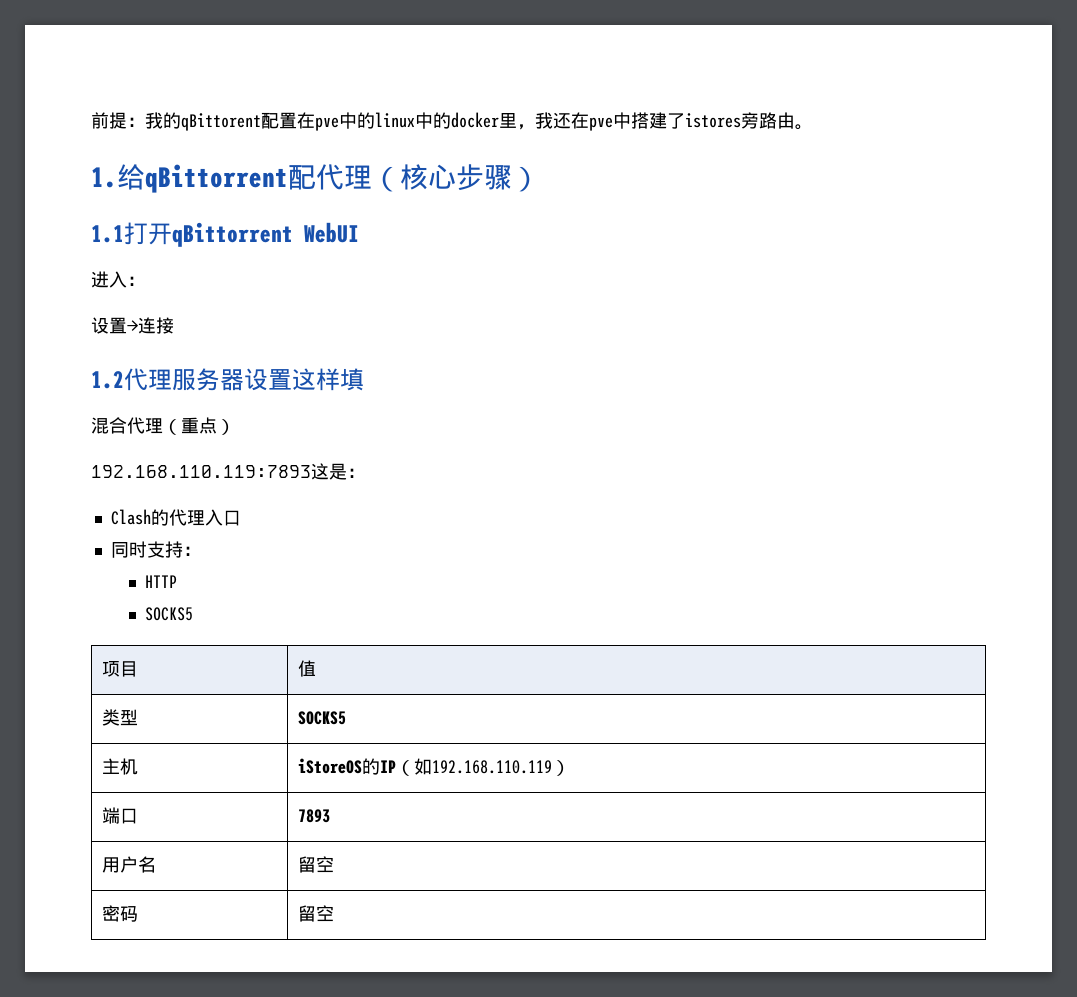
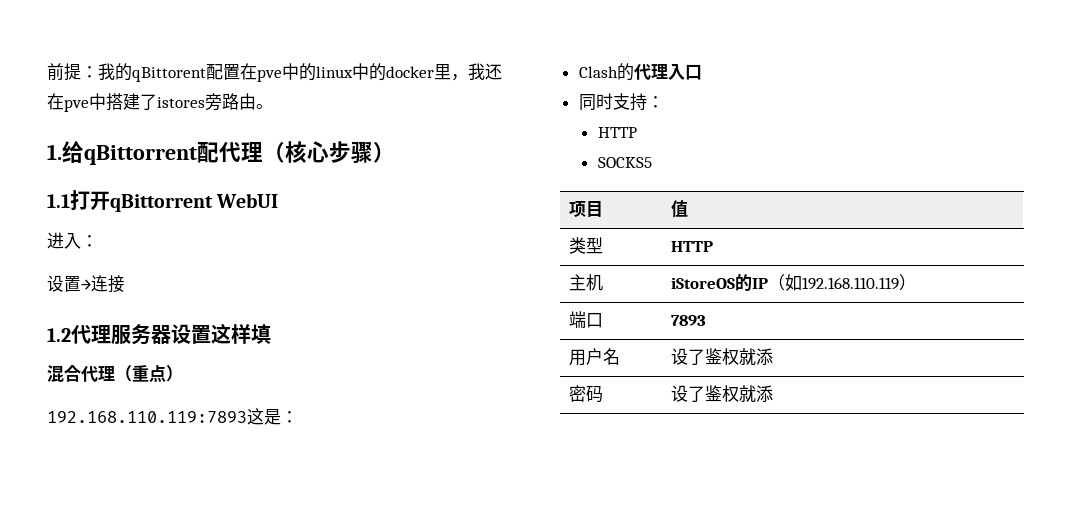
[298,711,347,725] SOCKS5 -> [671,241,714,252] HTTP
[298,856,335,873] [102,905,139,922] [298,905,335,922] 留空 // 密码 | 留空 -> [671,348,774,365] [569,385,604,403] [671,385,774,402] 设了鉴权就添 // 密码 | 设了鉴权就添

